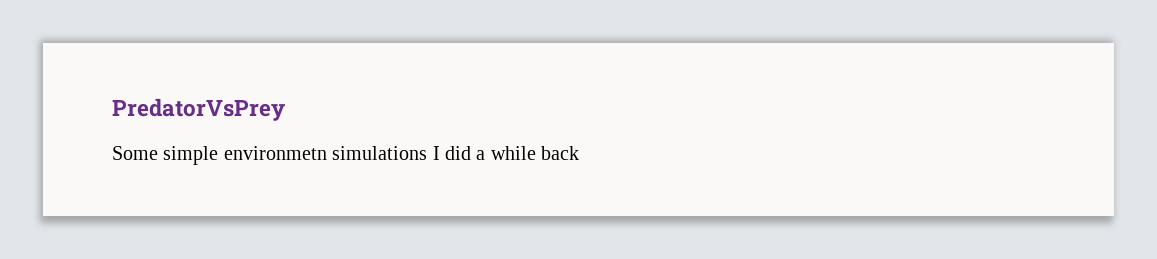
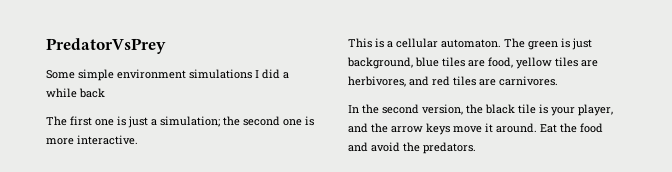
[223,146,327,160] environmetn -> [117,69,186,79] environment
(580, 153) none -> [46,116,314,128] [46,135,138,145] [348,38,592,50] [347,57,598,69] [348,76,558,87] [348,104,613,116] [348,123,603,135] [348,142,476,154] // The first one is just a simulation; the second one is more interactive. // This is a cellular automaton. The green is just background, blue tiles are food, yellow tiles are herbivores, and red tiles are carnivores. // In the second version, the black tile is your player, and the arrow keys move it around. Eat the food and avoid the predators.

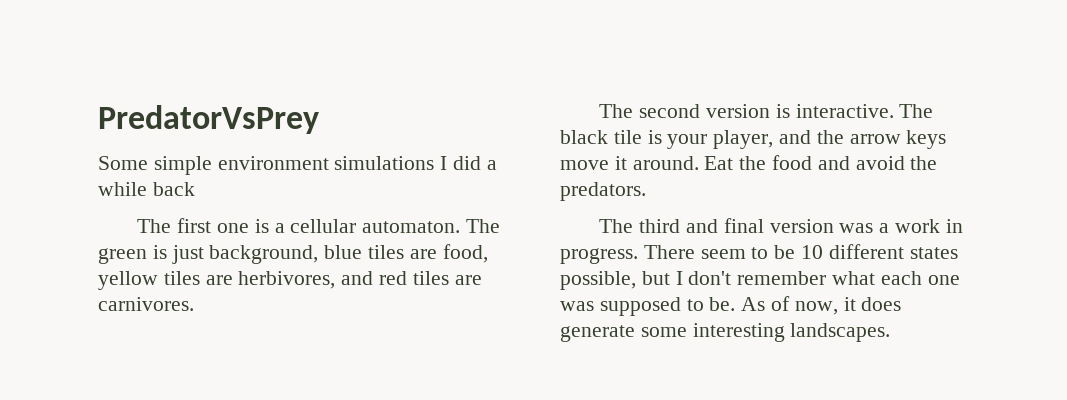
[128,116,314,128] [46,135,138,145] [348,38,384,48] just a simulation; the second one is more interactive. // This is -> (269, 226) none
[348,104,483,115] In the second version, the -> [599,104,934,118] The second version is interactive. The
(476, 148) none -> [599,218,963,233] [560,244,958,264] [560,271,960,290] [560,296,902,316] [560,323,891,342] // The third and final version was a work in progress. There seem to be 10 different states possible, but I don't remember what each one was supposed to be. As of now, it does generate some interesting landscapes.

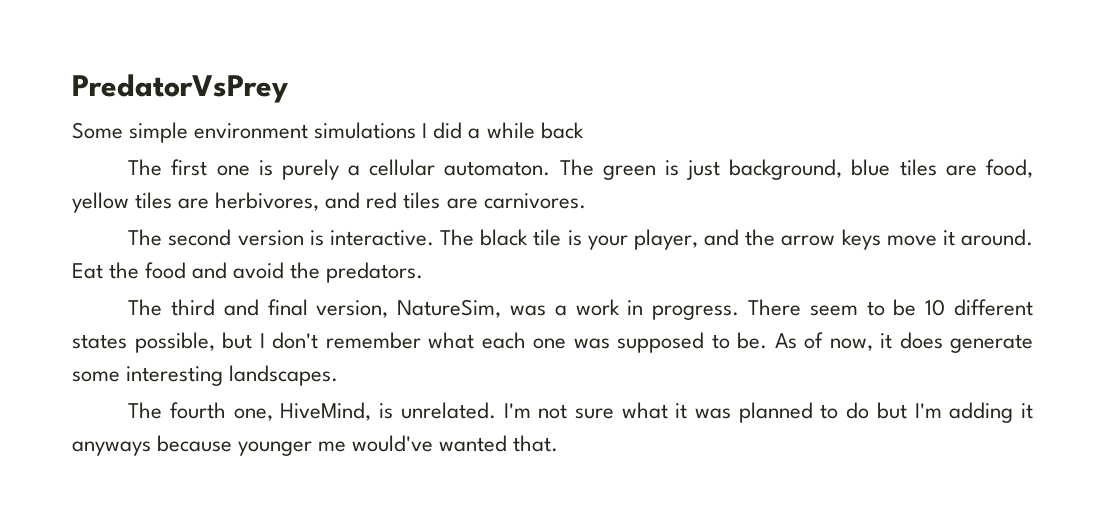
(269, 226) none -> [281,159,339,180] purely
[769,219,834,233] version -> [316,299,502,318] version, NatureSim,
(891, 332) none -> [128,402,1033,423] [72,435,559,456] // The fourth one, HiveMind, is unrelated. I'm not sure what it was planned to do but I'm adding it anyways because younger me would've wanted that.

